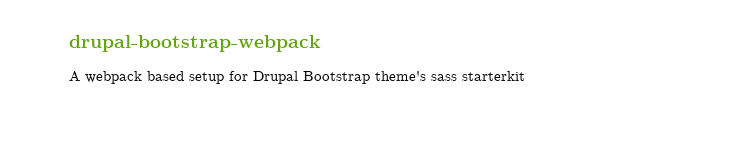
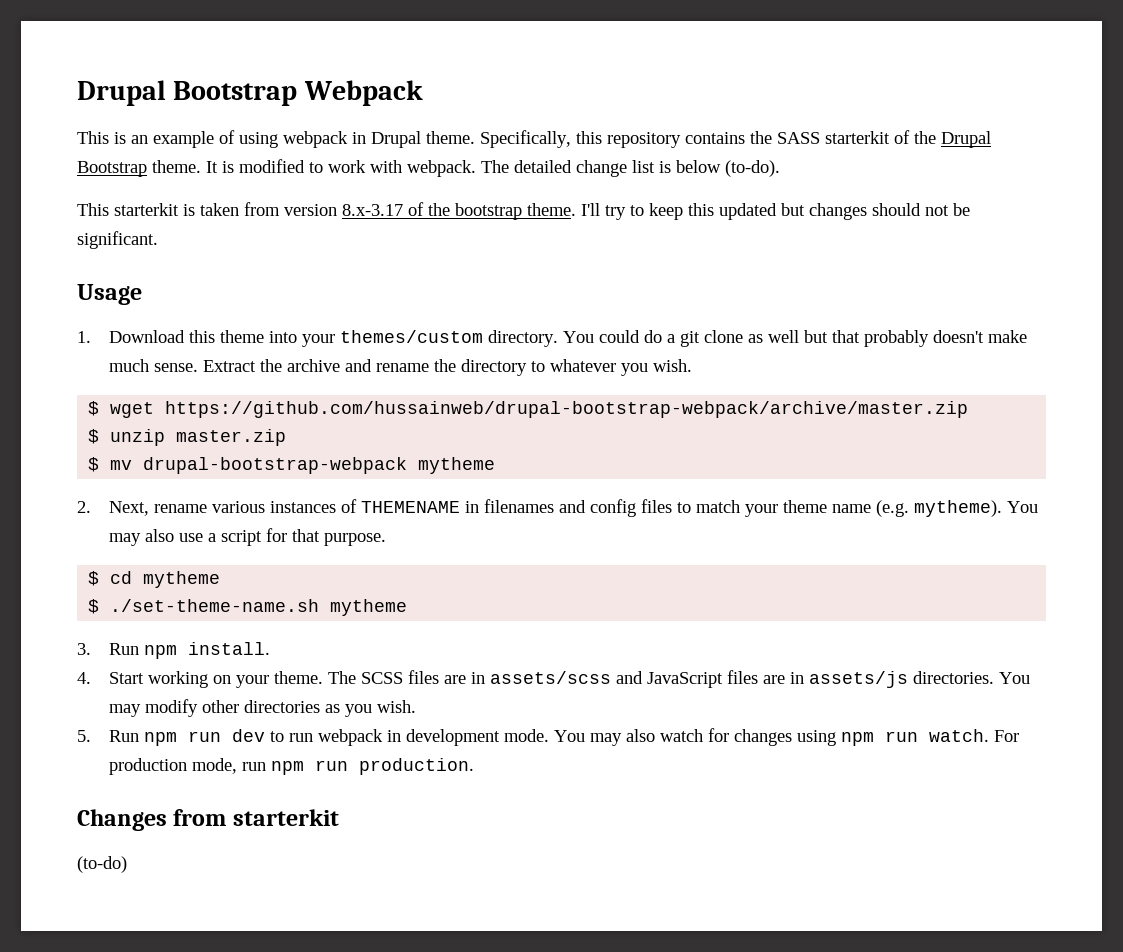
[69,35,321,52] [69,71,525,84] drupal-bootstrap-webpack // A webpack based setup for Drupal Bootstrap theme's sass starterkit -> [77,80,423,106] [77,130,991,148] [77,159,780,177] [77,202,970,220] [77,231,158,249] [77,284,142,305] [77,330,1027,347] [108,359,692,376] [88,401,969,418] [88,429,287,446] [88,457,496,474] [77,499,1038,517] [108,528,386,546] [88,571,221,588] [88,599,408,616] [77,642,270,659] [77,670,1030,688] [108,699,416,717] [77,728,1019,746] [108,758,474,775] [77,809,339,831] [77,856,127,873] Drupal Bootstrap Webpack // This is an example of using webpack in Drupal theme. Specifically, this repository contains the SASS starterkit of the Drupal Bootstrap theme. It is modified to work with webpack. The detailed change list is below (to-do). // This starterkit is taken from version 8.x-3.17 of the bootstrap theme. I'll try to keep this updated but changes should not be significant. // Usage // 1. Download this theme into your themes/custom directory. You could do a git clone as well but that probably doesn't make much sense. Extract the archive and rename the directory to whatever you wish. // $ wget https://github.com/hussainweb/drupal-bootstrap-webpack/archive/master.zip // $ unzip master.zip // $ mv drupal-bootstrap-webpack mytheme // 2. Next, rename various instances of THEMENAME in filenames and config files to match your theme name (e.g. mytheme). You may also use a script for that purpose. // $ cd mytheme // $ ./set-theme-name.sh mytheme // 3. Run npm install. // 4. Start working on your theme. The SCSS files are in assets/scss and JavaScript files are in assets/js directories. You may modify other directories as you wish. // 5. Run npm run dev to run webpack in development mode. You may also watch for changes using npm run watch. For production mode, run npm run production. // Changes from starterkit // (to-do)

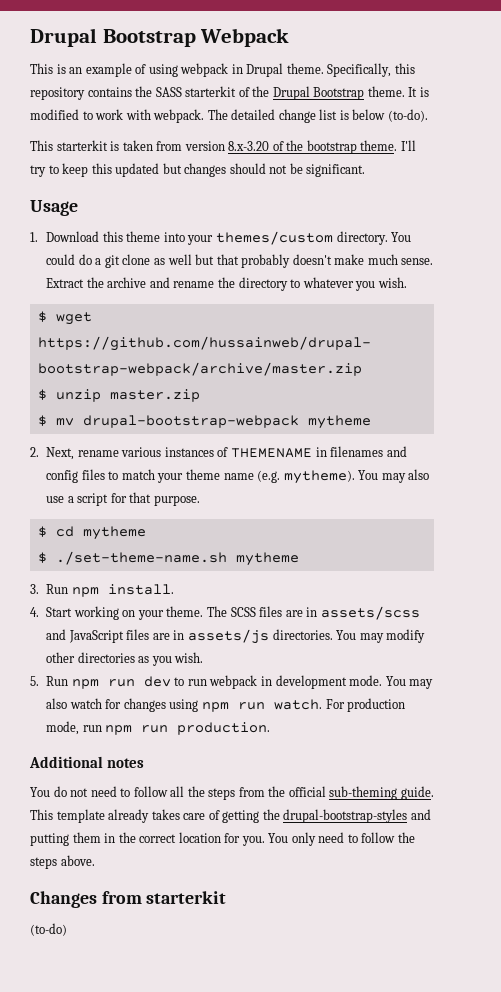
[342,204,403,216] 8.x-3.17 -> [228,141,270,151] 8.x-3.20
(474, 766) none -> [29,756,145,768] [30,786,434,800] [30,809,431,823] [30,832,415,846] [30,855,95,869] // Additional notes // You do not need to follow all the steps from the official sub-theming guide. This template already takes care of getting the drupal-bootstrap-styles and putting them in the correct location for you. You only need to follow the steps above.

